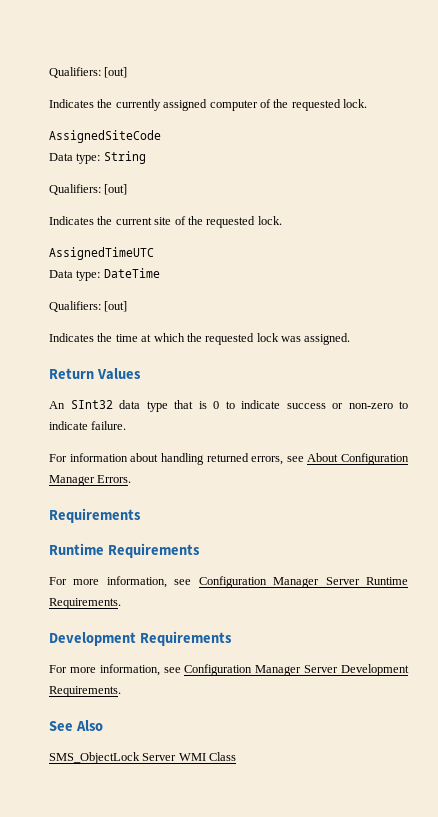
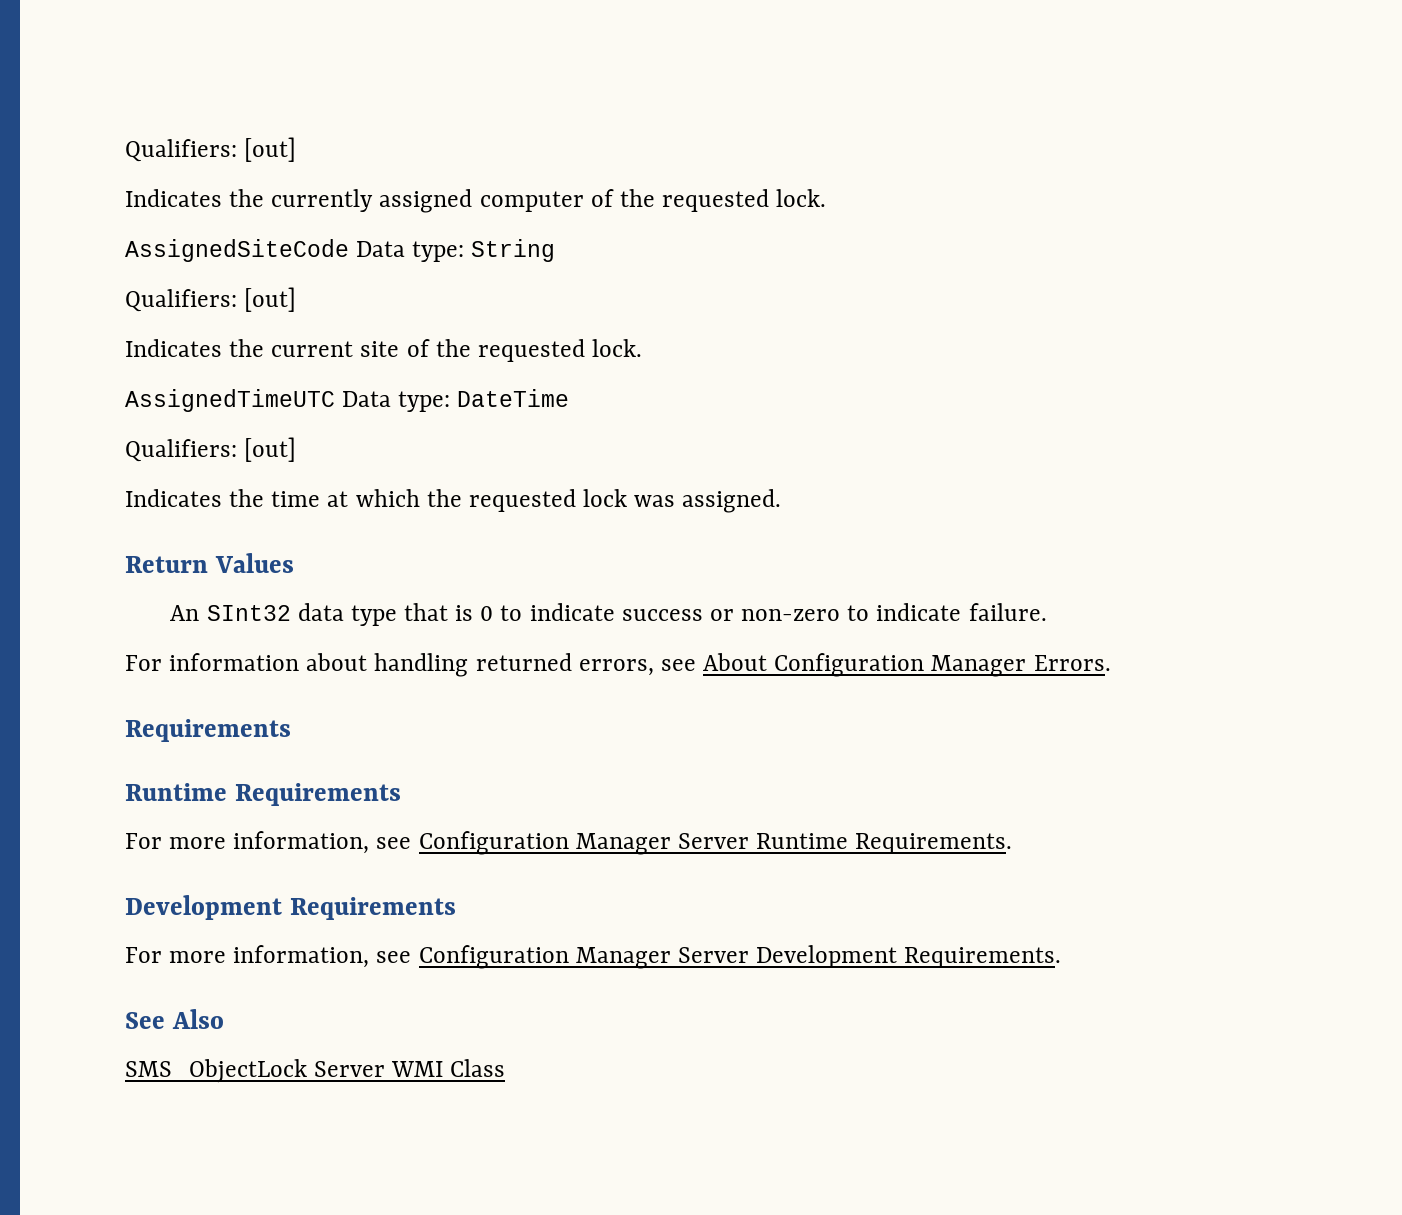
(161, 136) // -> (349, 250) none
(154, 253) // -> (335, 400) none

